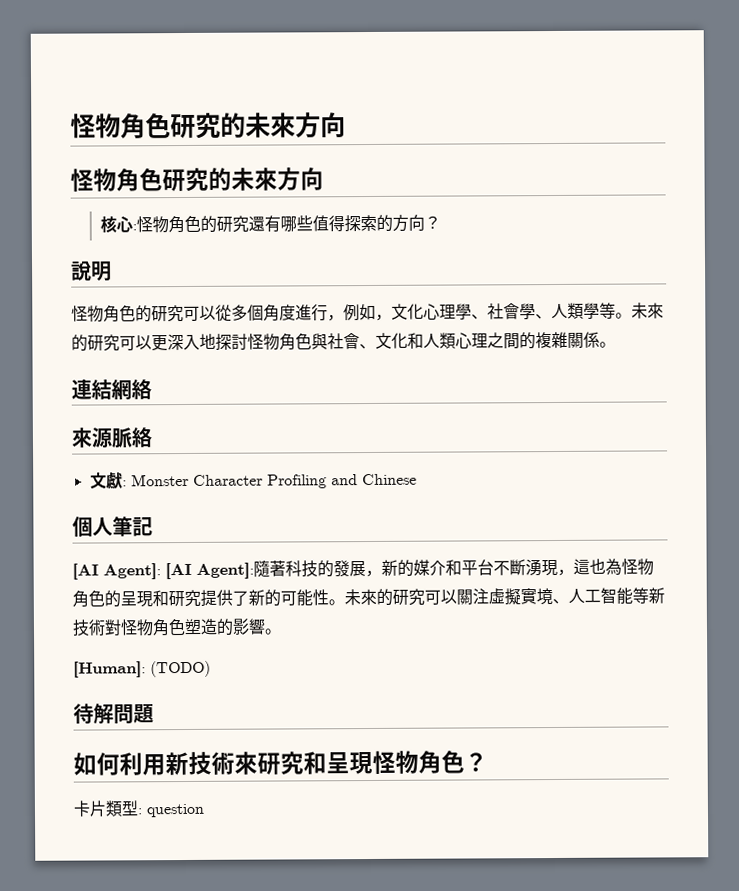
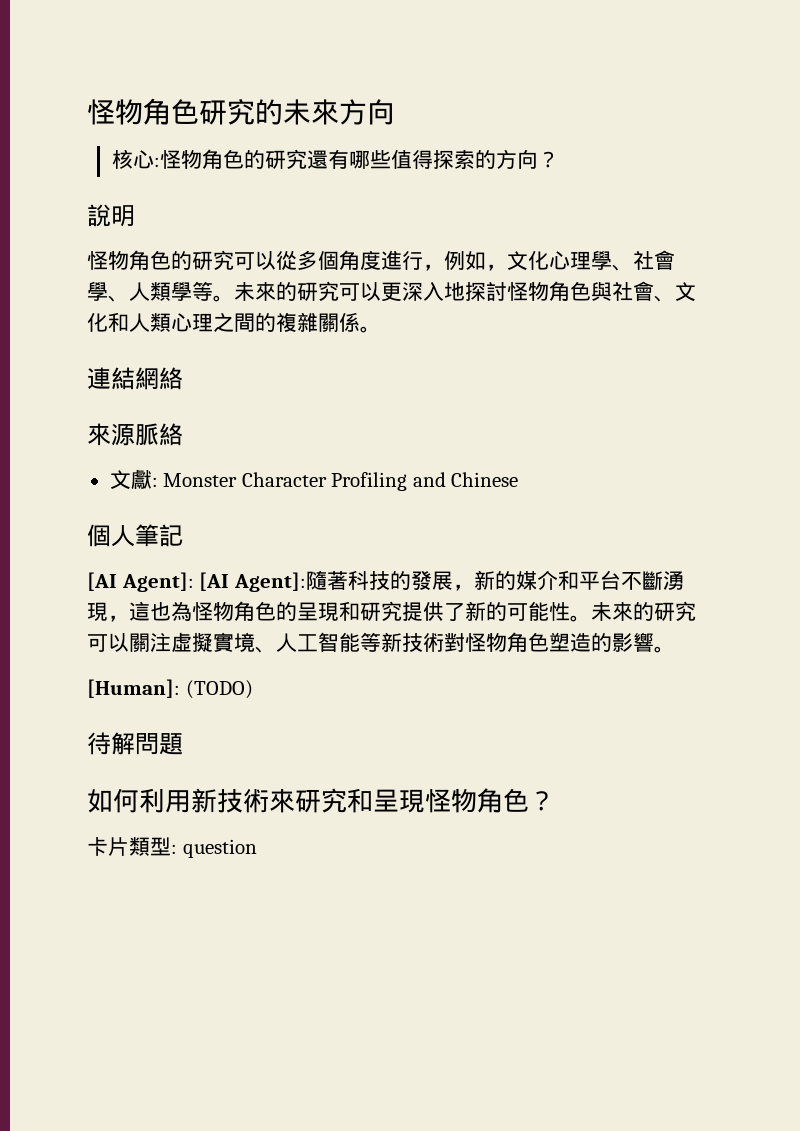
[70,112,346,139] [70,167,324,192] 怪物角色研究的未來方向 // 怪物角色研究的未來方向 -> [87,98,395,125] 怪物角色研究的未來方向

